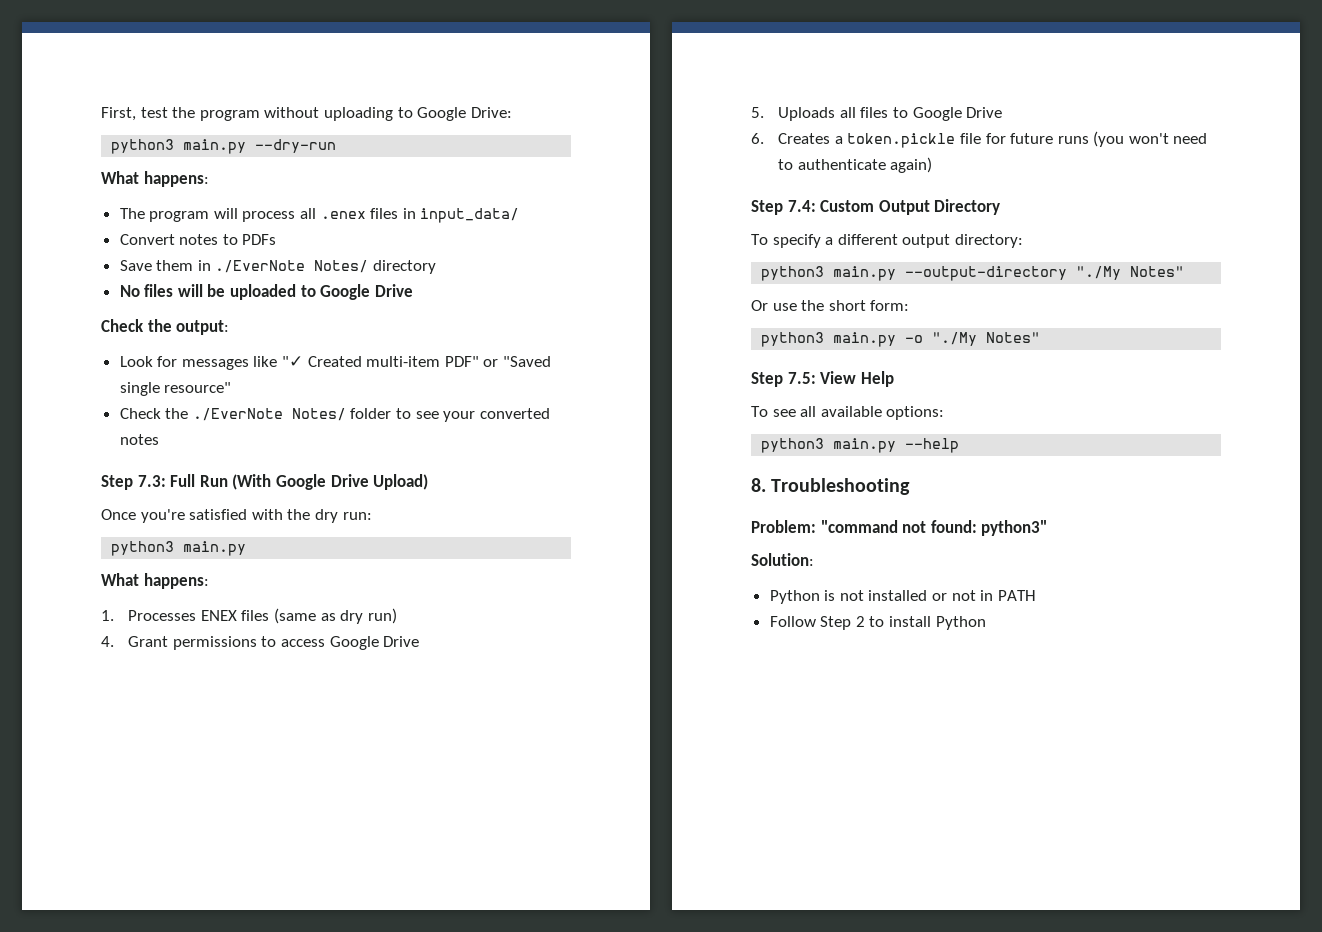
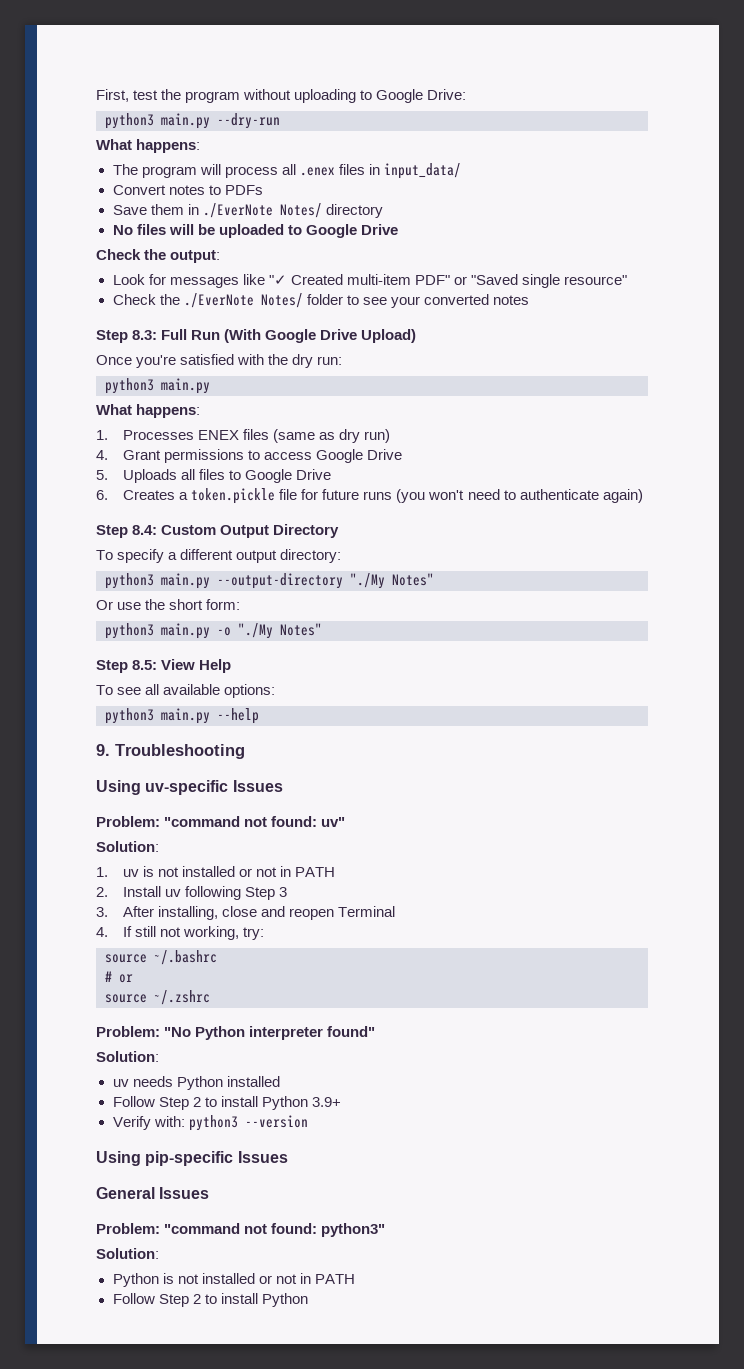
[137,475,166,487] 7.3: -> [132,330,158,340] 8.3:
[787,200,816,212] 7.4: -> [132,525,158,535] 8.4:
[787,372,816,384] 7.5: -> [132,660,158,670] 8.5:
[751,478,766,492] 8. -> [96,744,110,756] 9.
(911, 486) none -> [96,780,283,795] [96,816,346,827] [96,841,159,852] [96,866,336,877] [96,886,288,900] [96,906,396,920] [96,926,265,940] [105,950,217,965] [105,971,133,983] [105,990,210,1005] [96,1026,376,1040] [96,1051,159,1062] [112,1076,280,1090] [112,1096,341,1110] [112,1115,308,1131] [96,1151,288,1166] [96,1187,210,1199] // Using uv-specific Issues // Problem: "command not found: uv" // Solution: // 1. uv is not installed or not in PATH // 2. Install uv following Step 3 // 3. After installing, close and reopen Terminal // 4. If still not working, try: // source ~/.bashrc // # or // source ~/.zshrc // Problem: "No Python interpreter found" // Solution: // uv needs Python installed // Follow Step 2 to install Python 3.9+ // Verify with: python3 --version // Using pip-specific Issues // General Issues

